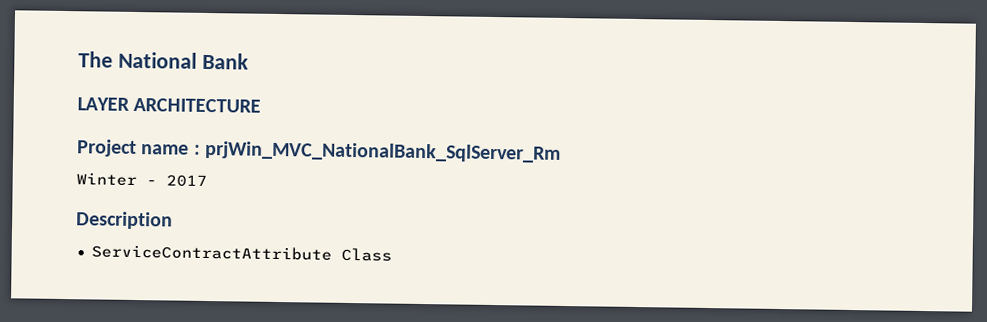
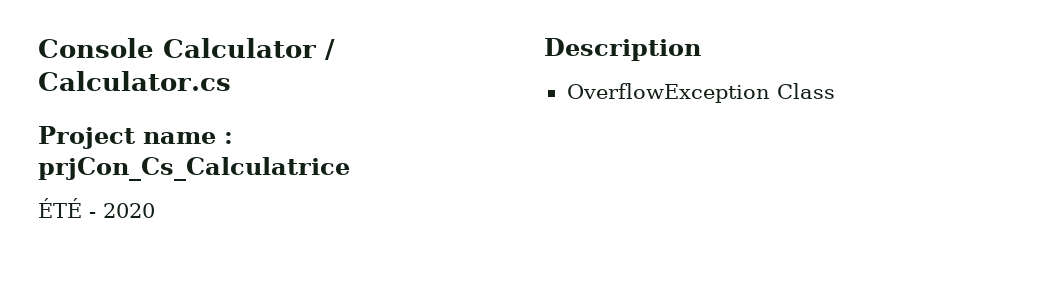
[78,51,249,70] [77,97,262,113] The National Bank // LAYER ARCHITECTURE -> [38,38,335,60] [38,71,231,91] Console Calculator / Calculator.cs
[204,140,561,163] [76,172,207,187] prjWin_MVC_NationalBank_SqlServer_Rm // Winter - 2017 -> [38,157,350,181] [38,198,155,218] prjCon_Cs_Calculatrice // ÉTÉ - 2020
[90,244,332,261] ServiceContractAttribute -> [566,83,770,103] OverflowException

